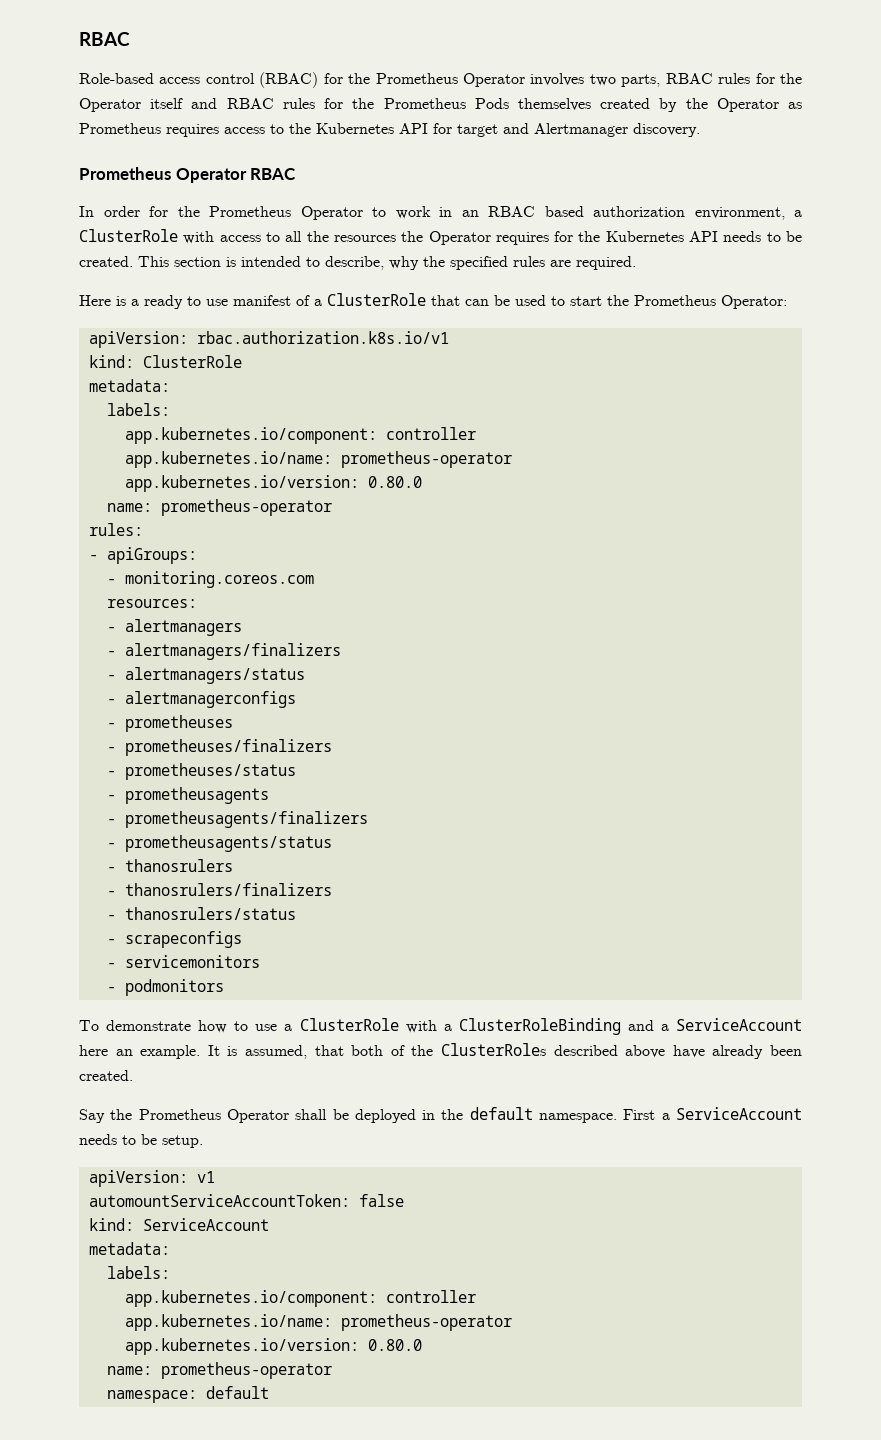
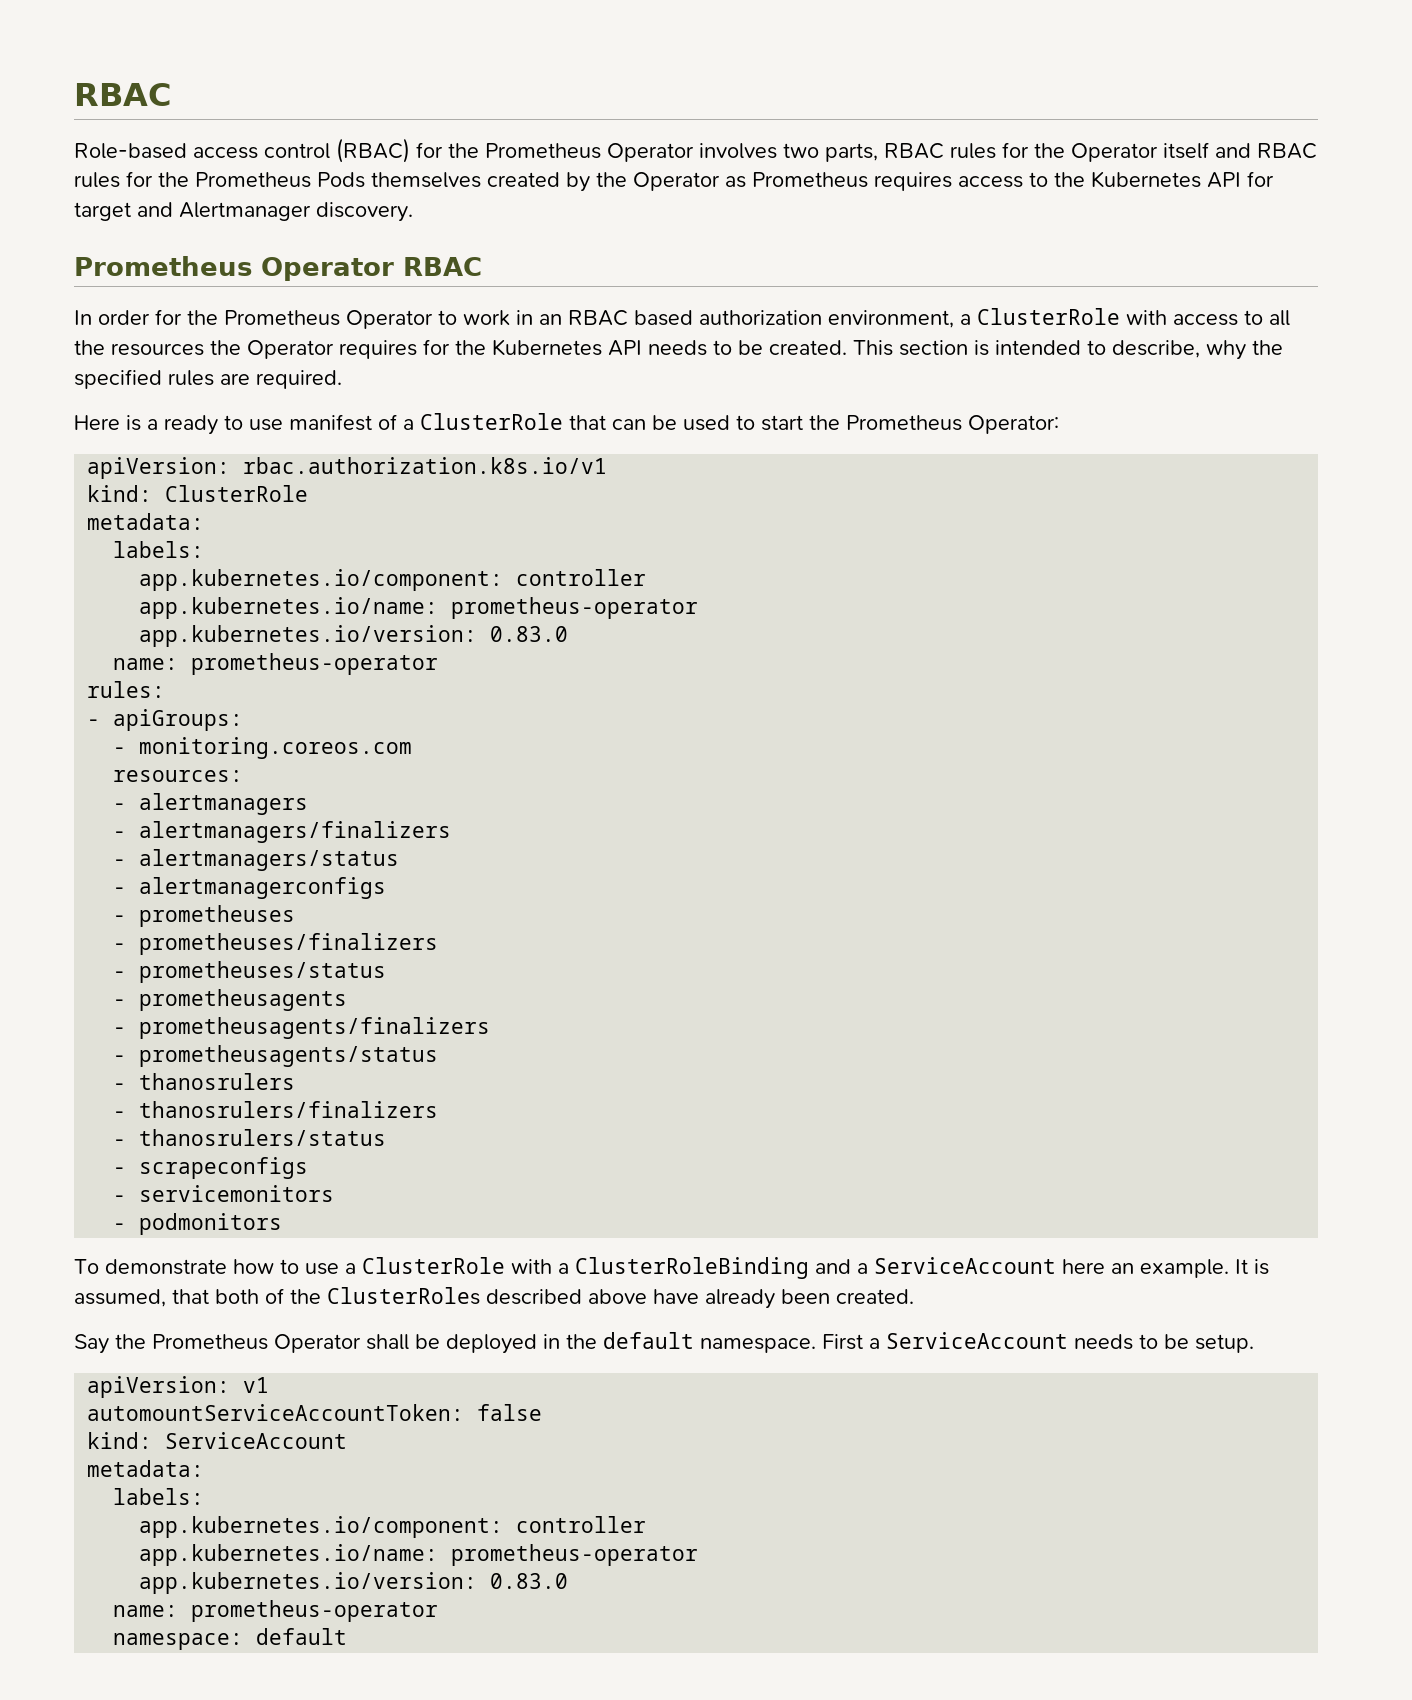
[367,476,422,488] 0.80.0 -> [490,626,569,642] 0.83.0
[367,1339,422,1351] 0.80.0 -> [490,1573,569,1589] 0.83.0

